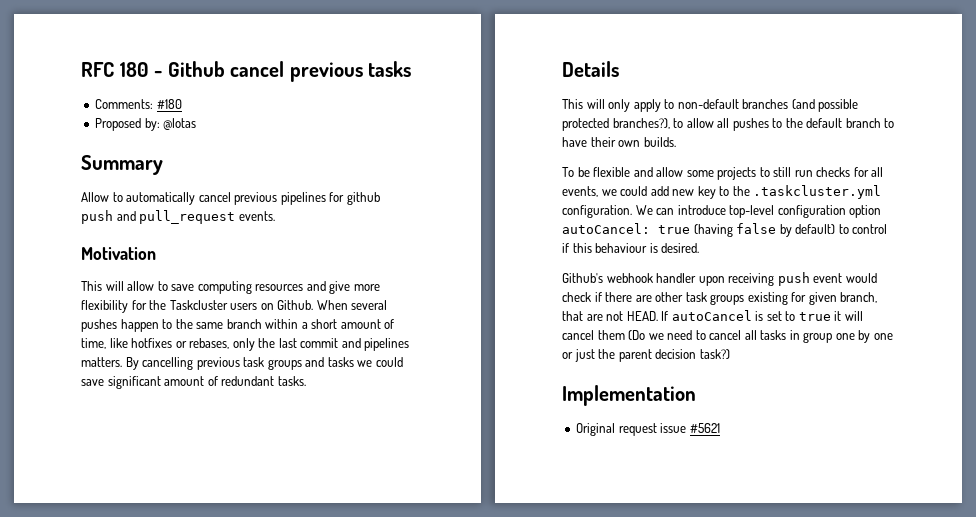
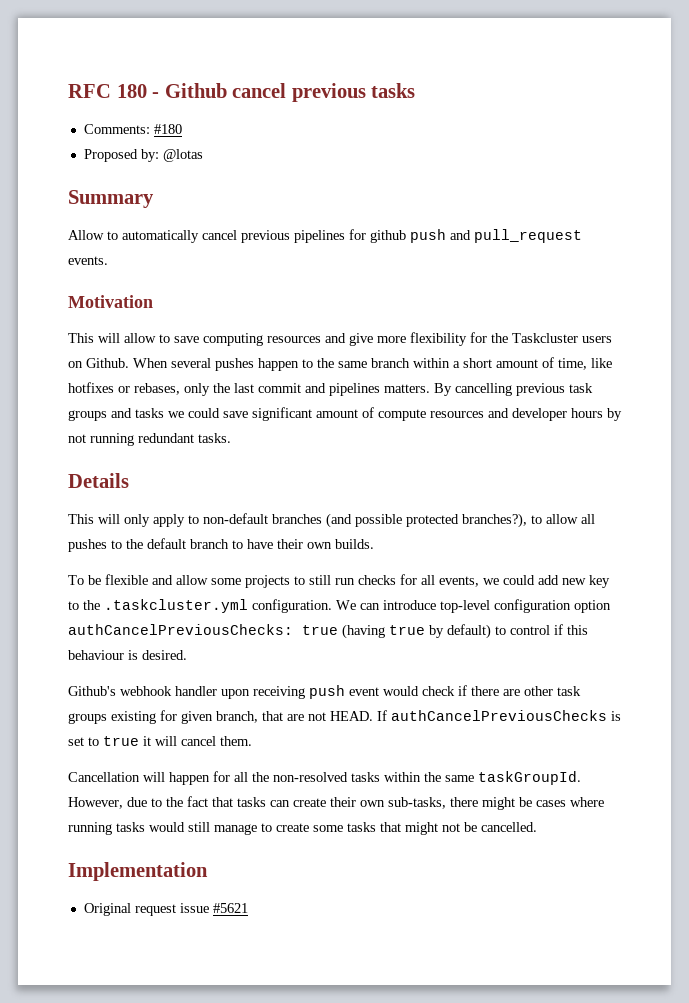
(218, 381) none -> [378,408,622,421] [68,433,134,446] compute resources and developer hours by not running
[562,223,650,234] autoCancel: -> [68,624,293,635] authCancelPreviousChecks:
[736,223,777,234] false -> [389,625,425,635] true
[671,310,752,321] autoCancel -> [391,710,607,721] authCancelPreviousChecks
[597,330,893,343] [562,349,730,362] them (Do we need to cancel all tasks in group one by one or just the parent decision task?) -> [220,736,252,746] [68,771,581,785] [68,796,604,810] [68,822,537,835] them. // Cancellation will happen for all the non-resolved tasks within the same taskGroupId. However, due to the fact that tasks can create their own sub-tasks, there might be cases where running tasks would still manage to create some tasks that might not be cancelled.

